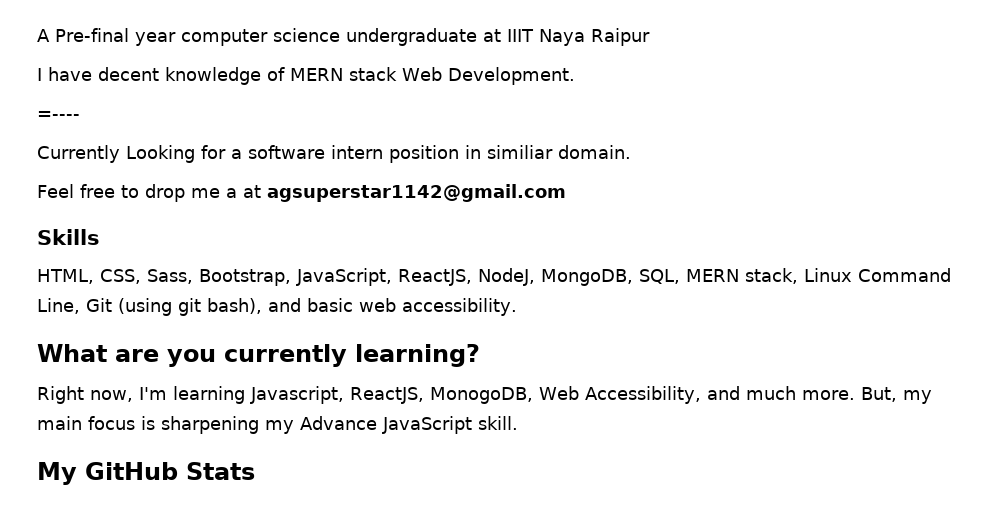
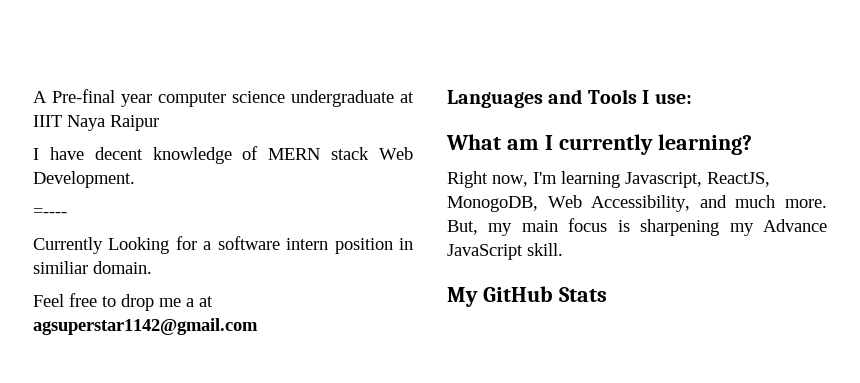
[37,229,100,245] [37,268,951,286] [37,298,517,316] Skills // HTML, CSS, Sass, Bootstrap, JavaScript, ReactJS, NodeJ, MongoDB, SQL, MERN stack, Linux Command Line, Git (using git bash), and basic web accessibility. -> [447,89,692,108] Languages and Tools I use:
[115,349,216,367] are you -> [506,135,553,150] am I

